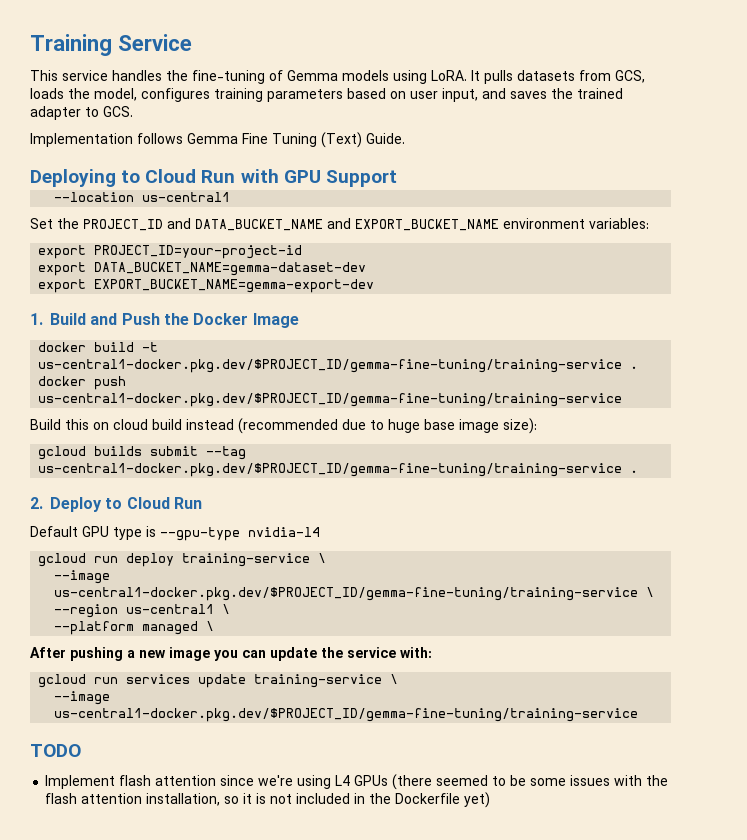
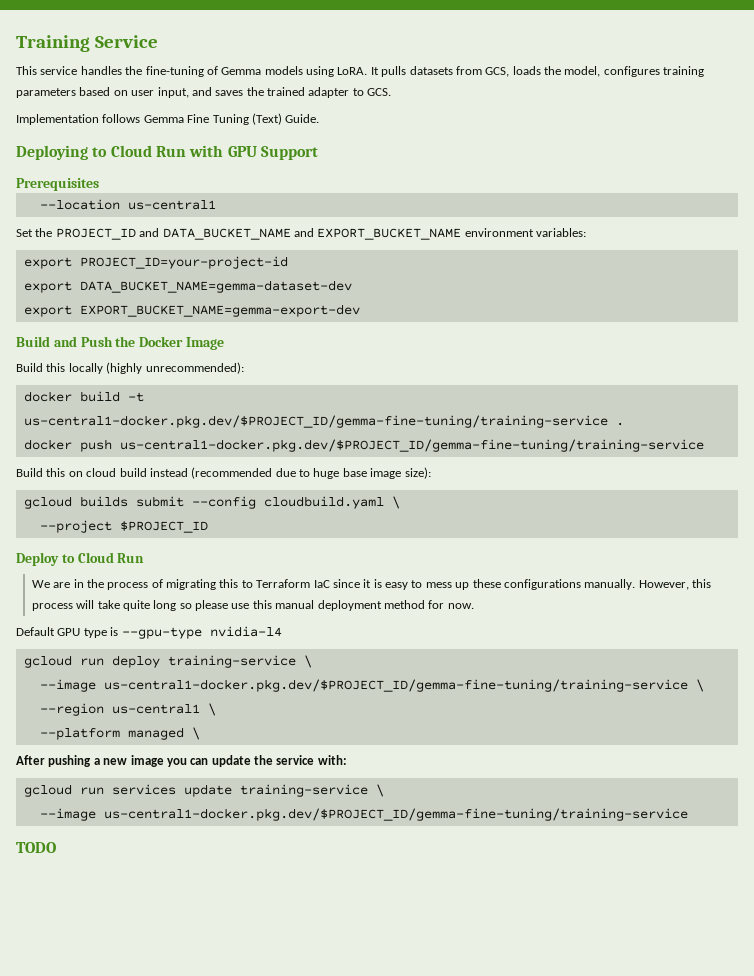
(397, 178) none -> [16,178,99,191] // Prerequisites
[30,313,43,325] 1. -> (360, 310) none
(299, 320) none -> [16,362,244,374] // Build this locally (highly unrecommended):
[206,446,247,460] [38,463,639,477] [30,497,43,509] --tag us-central1-docker.pkg.dev/$PROJECT_ID/gemma-fine-tuning/training-service . // 2. -> [191,496,400,509] [39,520,208,533] --config cloudbuild.yaml \ // --project $PROJECT_ID //
(202, 503) none -> [31,579,712,590] [31,600,474,611] // We are in the process of migrating this to Terraform IaC since it is easy to mess up these configurations manually. However, this process will take quite long so please use this manual deployment method for now.
[45,774,669,790] [45,792,491,808] // Implement flash attention since we're using L4 GPUs (there seemed to be some issues with the flash attention installation, so it is not included in the Dockerfile yet) -> (56, 847) none

